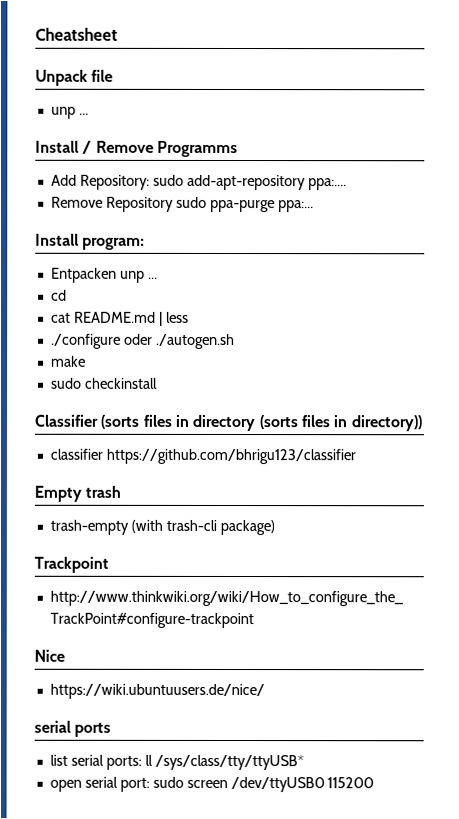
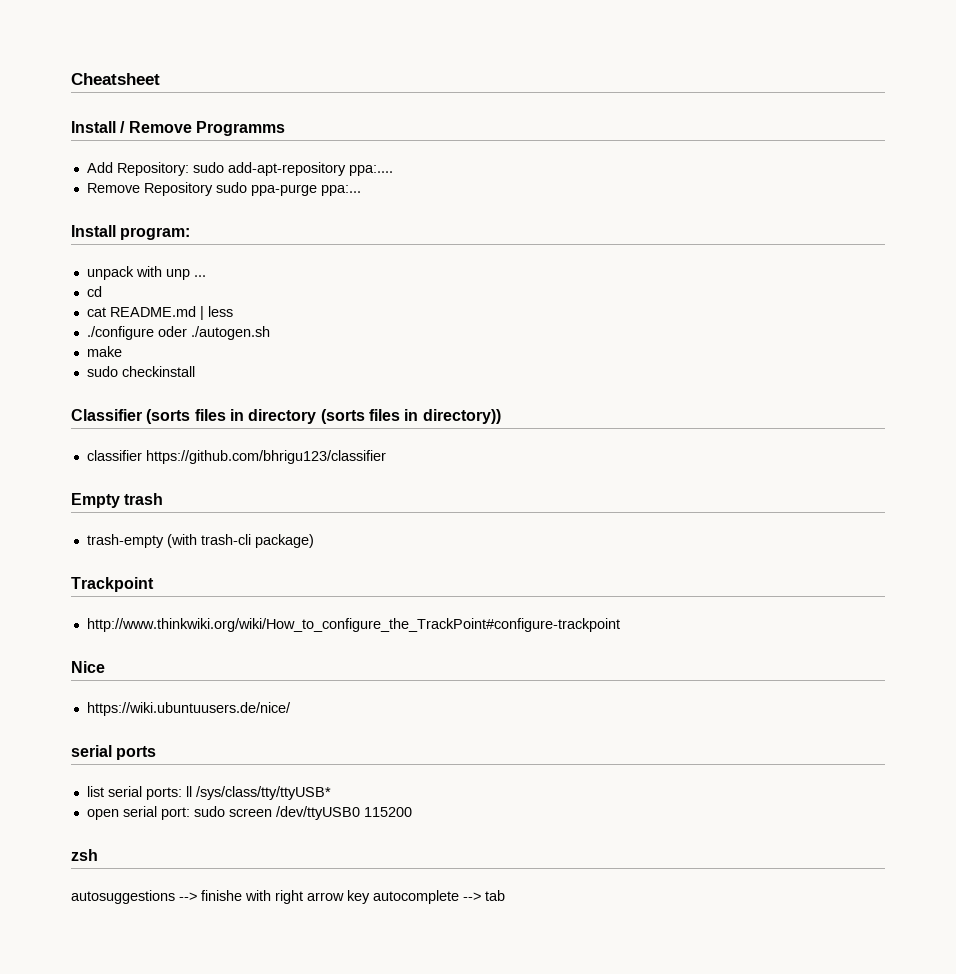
[35,69,114,86] [50,106,89,119] // Unpack file // unp ... -> (160, 79) none
[50,267,117,283] Entpacken -> [86,266,162,280] unpack with
(375, 783) none -> [71,849,98,861] [71,890,505,904] // zsh // autosuggestions --> finishe with right arrow key autocomplete --> tab

